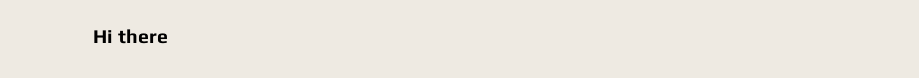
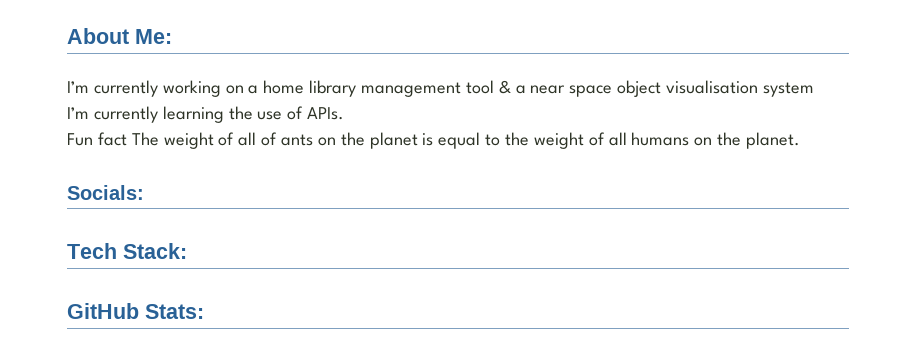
[93,29,169,44] Hi there -> [67,28,172,44] [67,80,814,97] [67,106,345,123] [67,132,801,149] [67,185,144,200] [67,243,187,259] [67,303,204,319] About Me: // I’m currently working on a home library management tool & a near space object visualisation system // I’m currently learning the use of APIs. // Fun fact The weight of all of ants on the planet is equal to the weight of all humans on the planet. // Socials: // Tech Stack: // GitHub Stats:

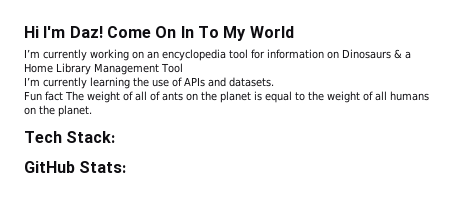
[67,28,172,44] [67,80,814,97] About Me: // I’m currently working on a home library management tool & a near space object visualisation system -> [24,26,294,41] [24,49,411,61] [24,63,183,75] Hi I'm Daz! Come On In To My World // I’m currently working on an encyclopedia tool for information on Dinosaurs & a Home Library Management Tool
[307,107,345,120] APIs. -> [184,77,274,87] APIs and datasets.
[67,185,144,200] // Socials: -> (92, 111) none

